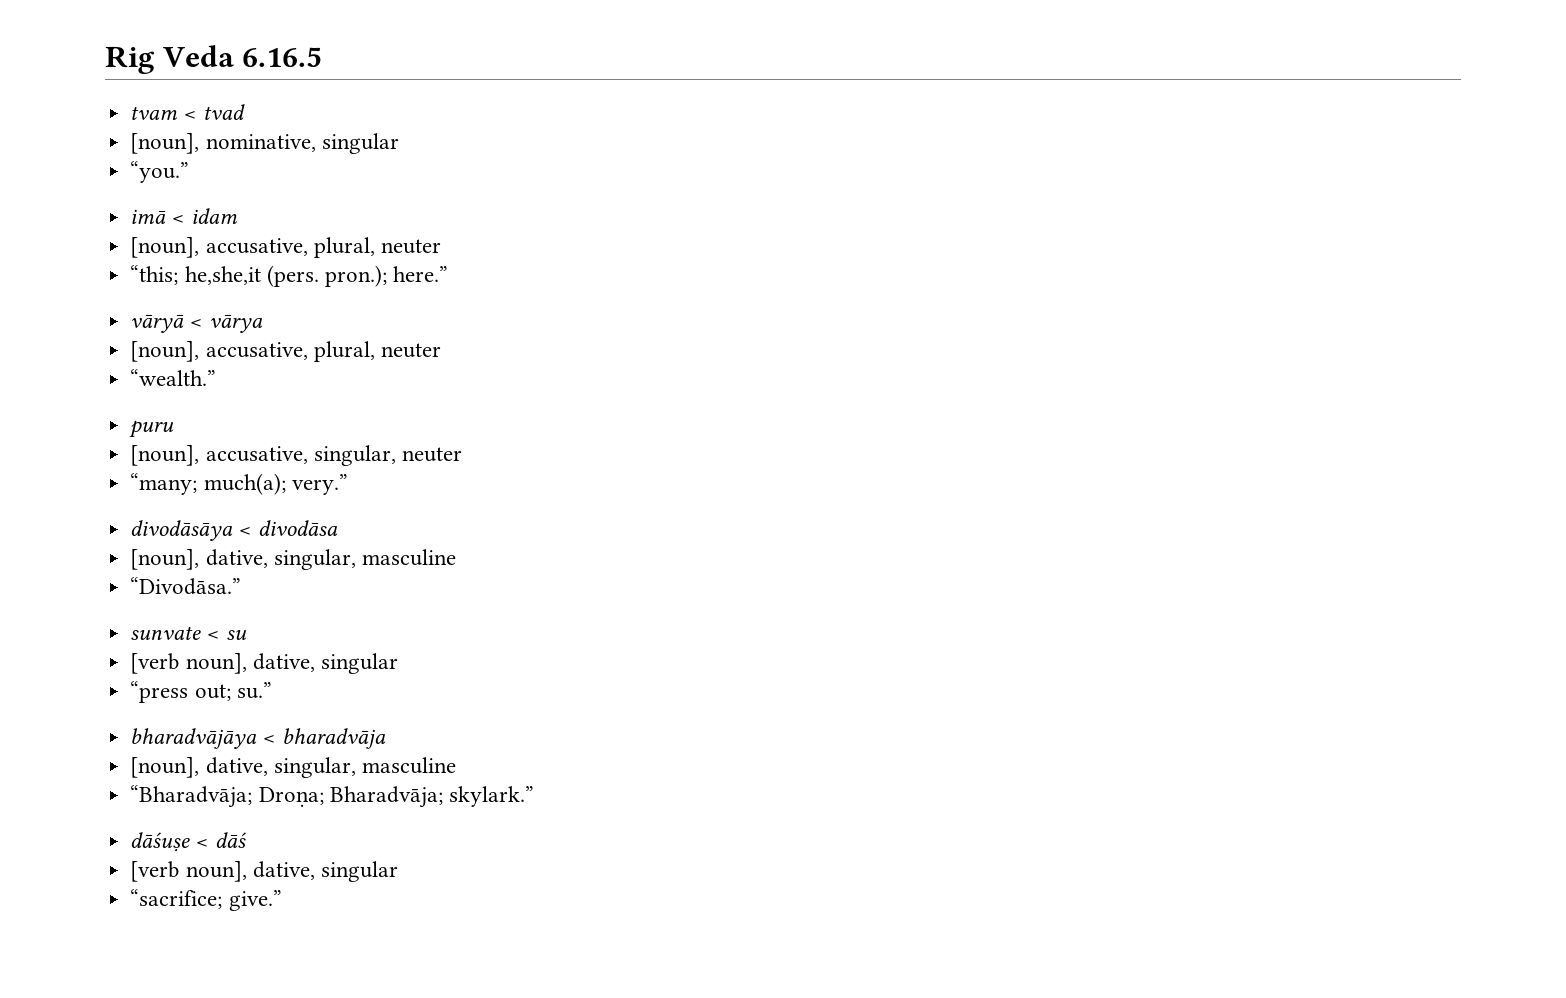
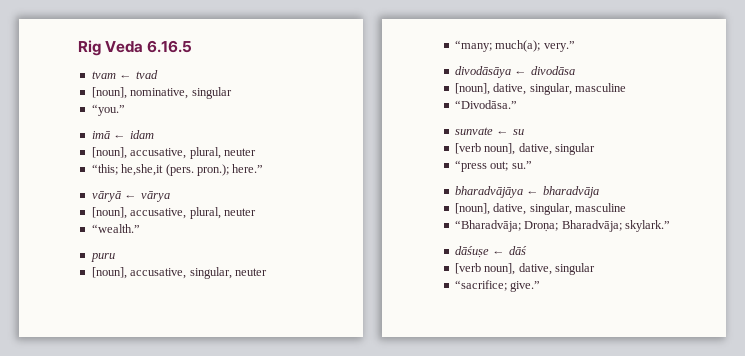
[183,111,197,120] < -> [119,75,133,79] ←
[171,215,185,224] < -> [113,135,127,139] ←
[189,319,203,328] < -> [124,195,138,199] ←
[238,527,252,536] < -> [514,71,528,75] ←
[206,631,220,640] < -> [496,131,510,135] ←
[262,735,276,744] < -> [526,191,540,195] ←
[195,839,209,848] < -> [492,251,506,255] ←

